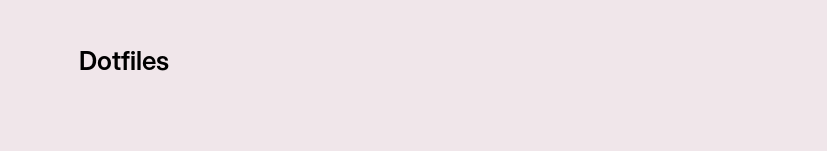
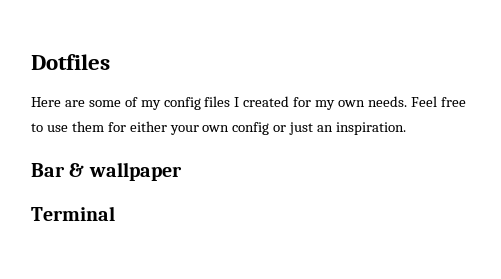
(169, 61) none -> [31,96,466,110] [31,121,407,135] [31,162,182,181] [31,206,115,221] // Here are some of my config files I created for my own needs. Feel free to use them for either your own config or just an inspiration. // Bar & wallpaper // Terminal

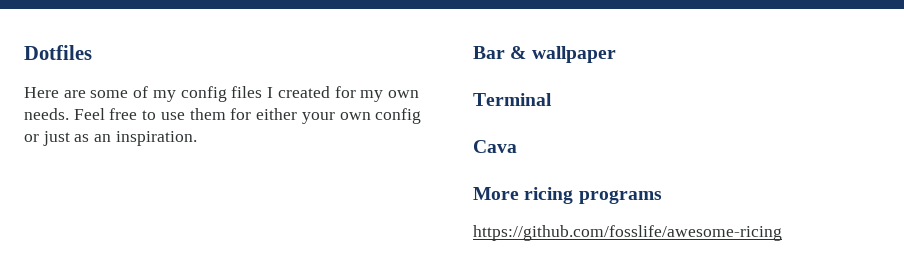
(314, 128) none -> [74,134,90,142] as
(115, 213) none -> [473,140,517,153] [473,187,662,204] [473,225,782,241] // Cava // More ricing programs // https://github.com/fosslife/awesome-ricing

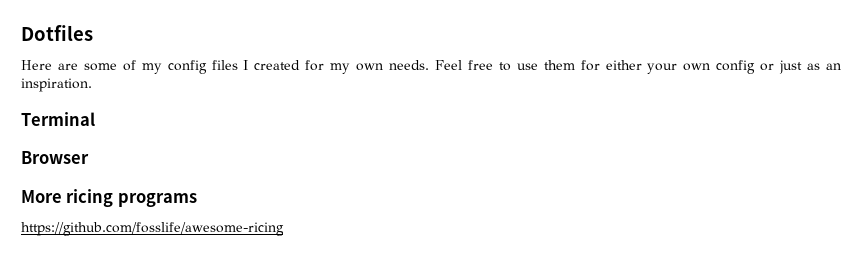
[473,46,616,63] // Bar & wallpaper -> (92, 85) none
[473,140,517,153] Cava -> [21,151,89,164] Browser

